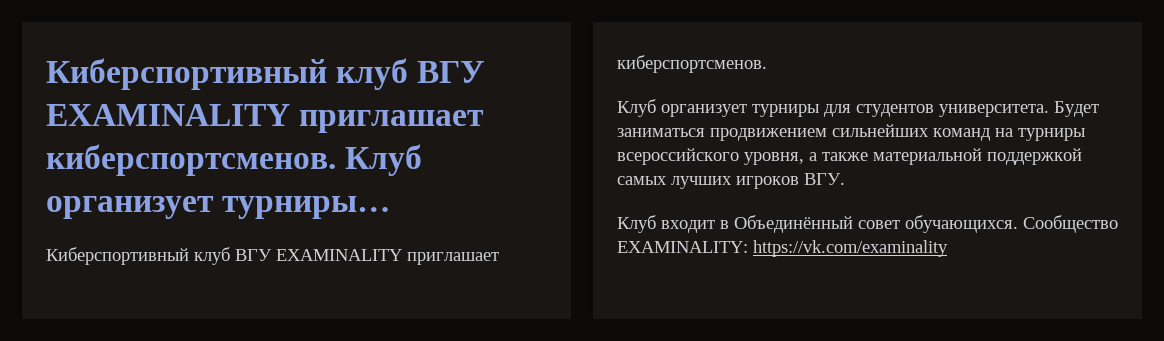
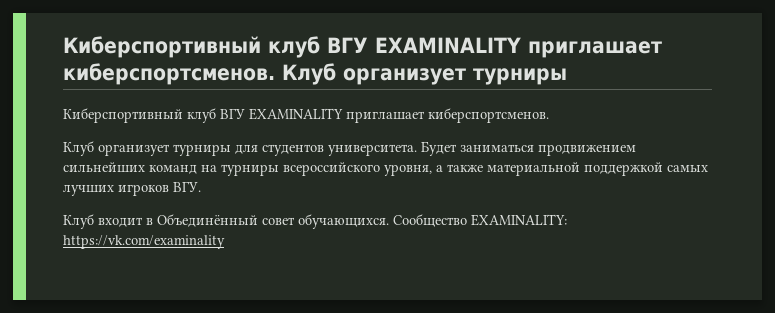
[222,196,392,219] турниры… -> [473,68,567,85] турниры

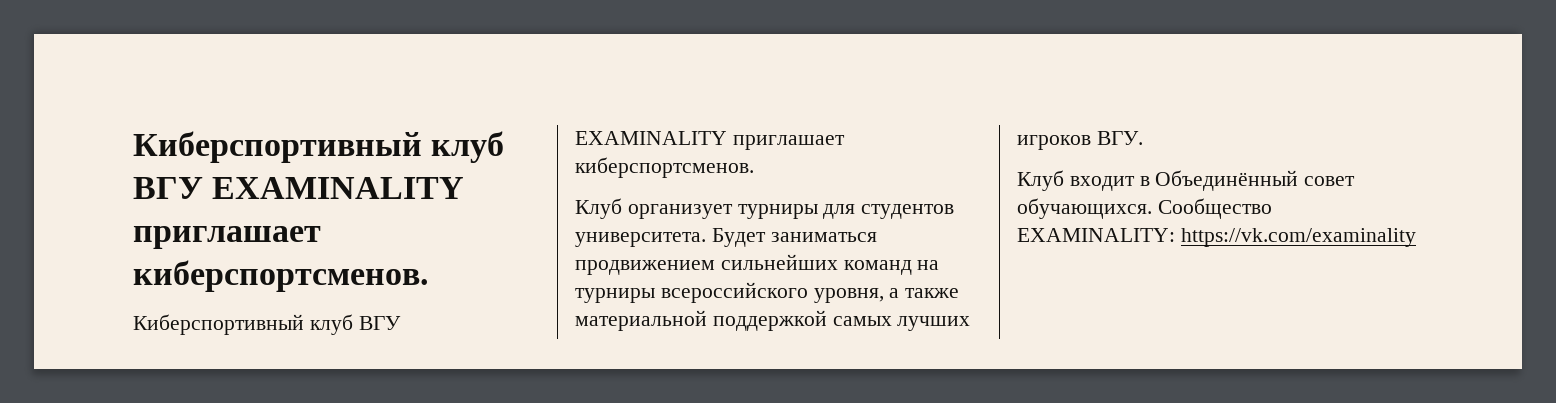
[63,36,662,58] [63,63,567,85] Киберспортивный клуб ВГУ EXAMINALITY приглашает киберспортсменов. Клуб организует турниры -> [133,131,505,163] [133,177,465,199] [133,226,321,249] [133,260,429,292] Киберспортивный клуб ВГУ EXAMINALITY приглашает киберспортсменов.

